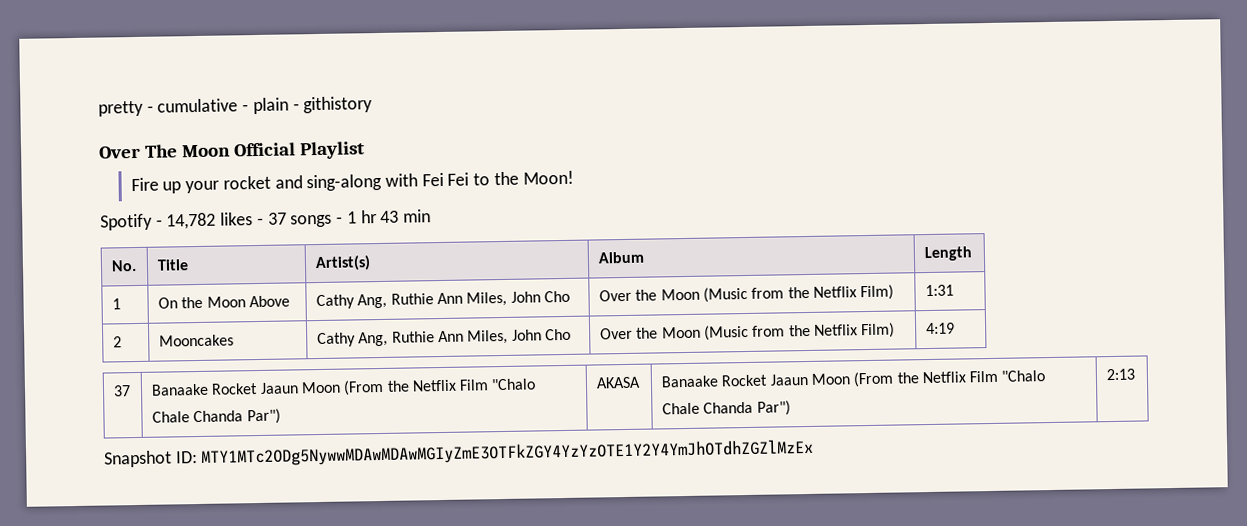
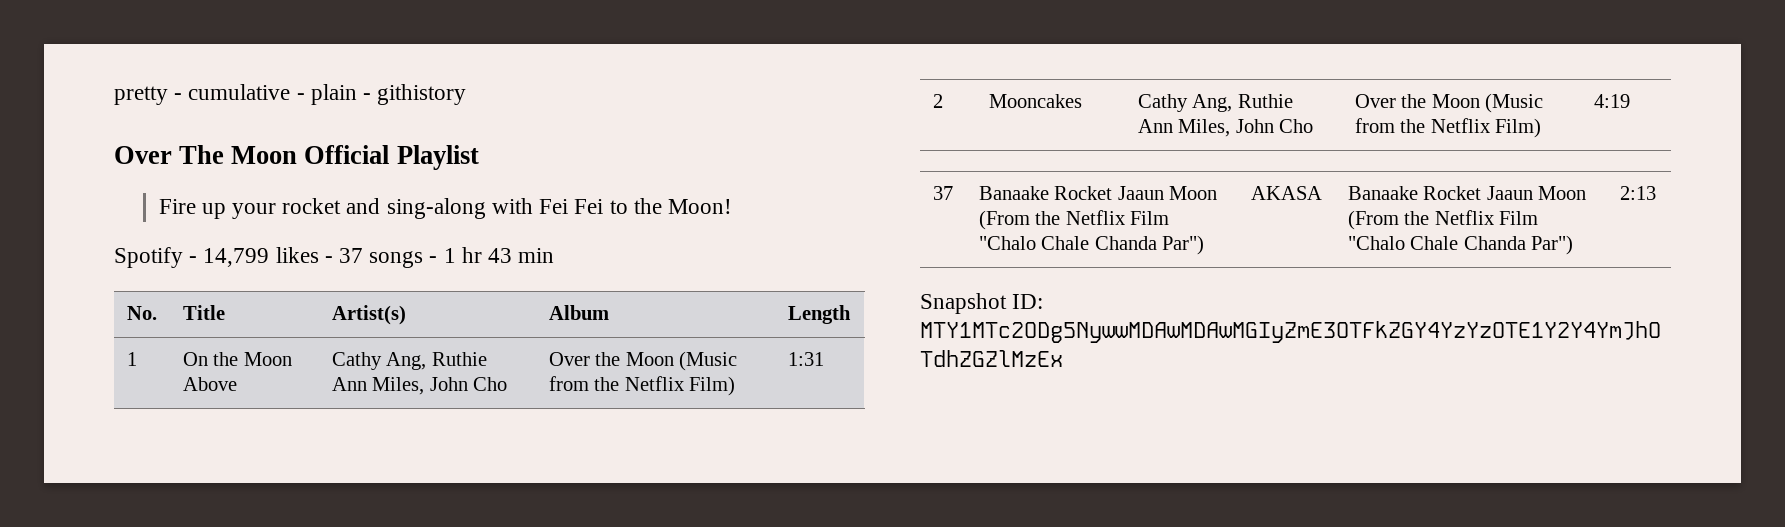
[166,212,217,230] 14,782 -> [203,248,270,267] 14,799

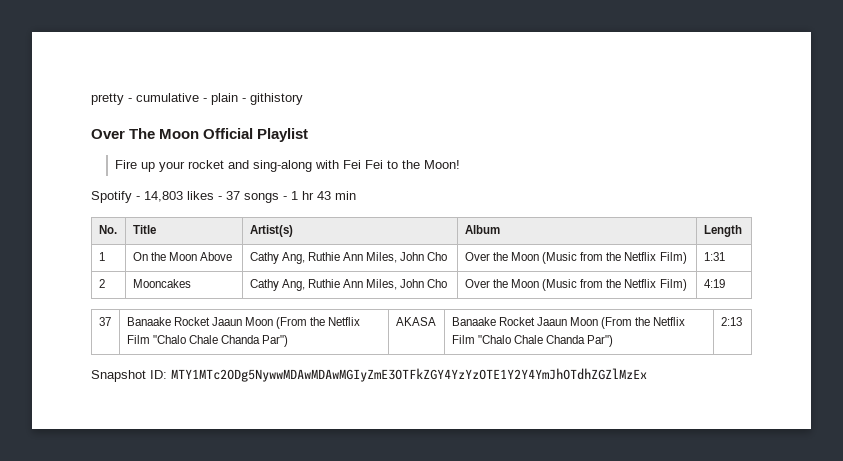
[203,248,270,267] 14,799 -> [144,191,183,202] 14,803

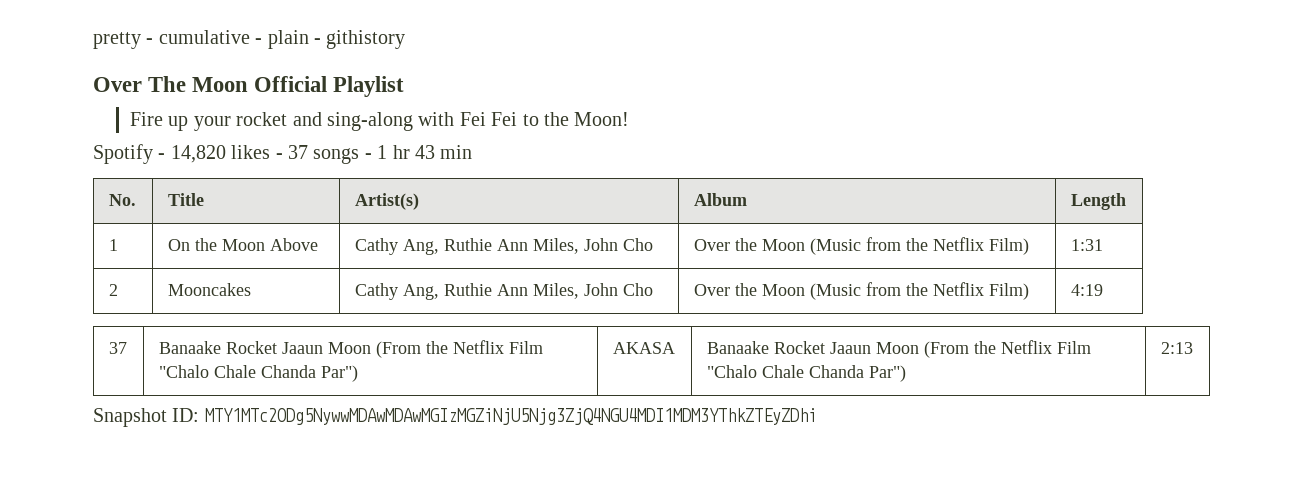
[144,191,183,202] 14,803 -> [170,145,226,163] 14,820
[171,368,647,382] MTY1MTc2ODg5NywwMDAwMDAwMGIyZmE3OTFkZGY4YzYzOTE1Y2Y4YmJhOTdhZGZlMzEx -> [204,408,817,425] MTY1MTc2ODg5NywwMDAwMDAwMGIzMGZiNjU5Njg3ZjQ4NGU4MDI1MDM3YThkZTEyZDhi

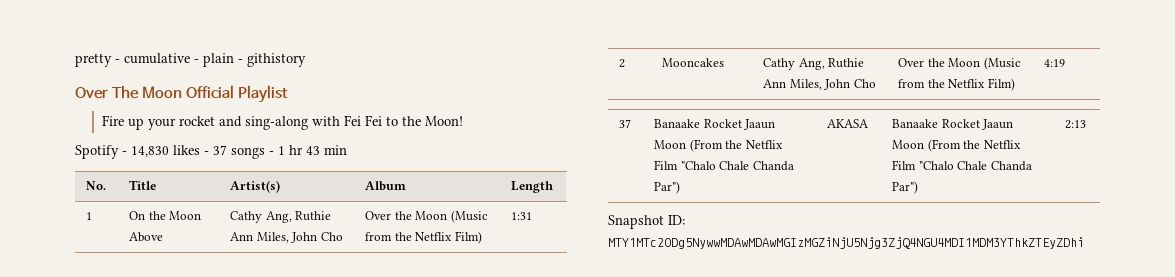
[170,145,226,163] 14,820 -> [131,146,169,157] 14,830

